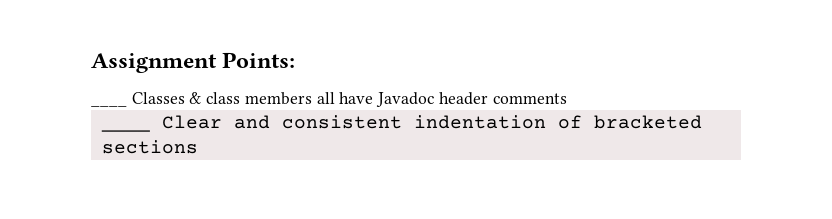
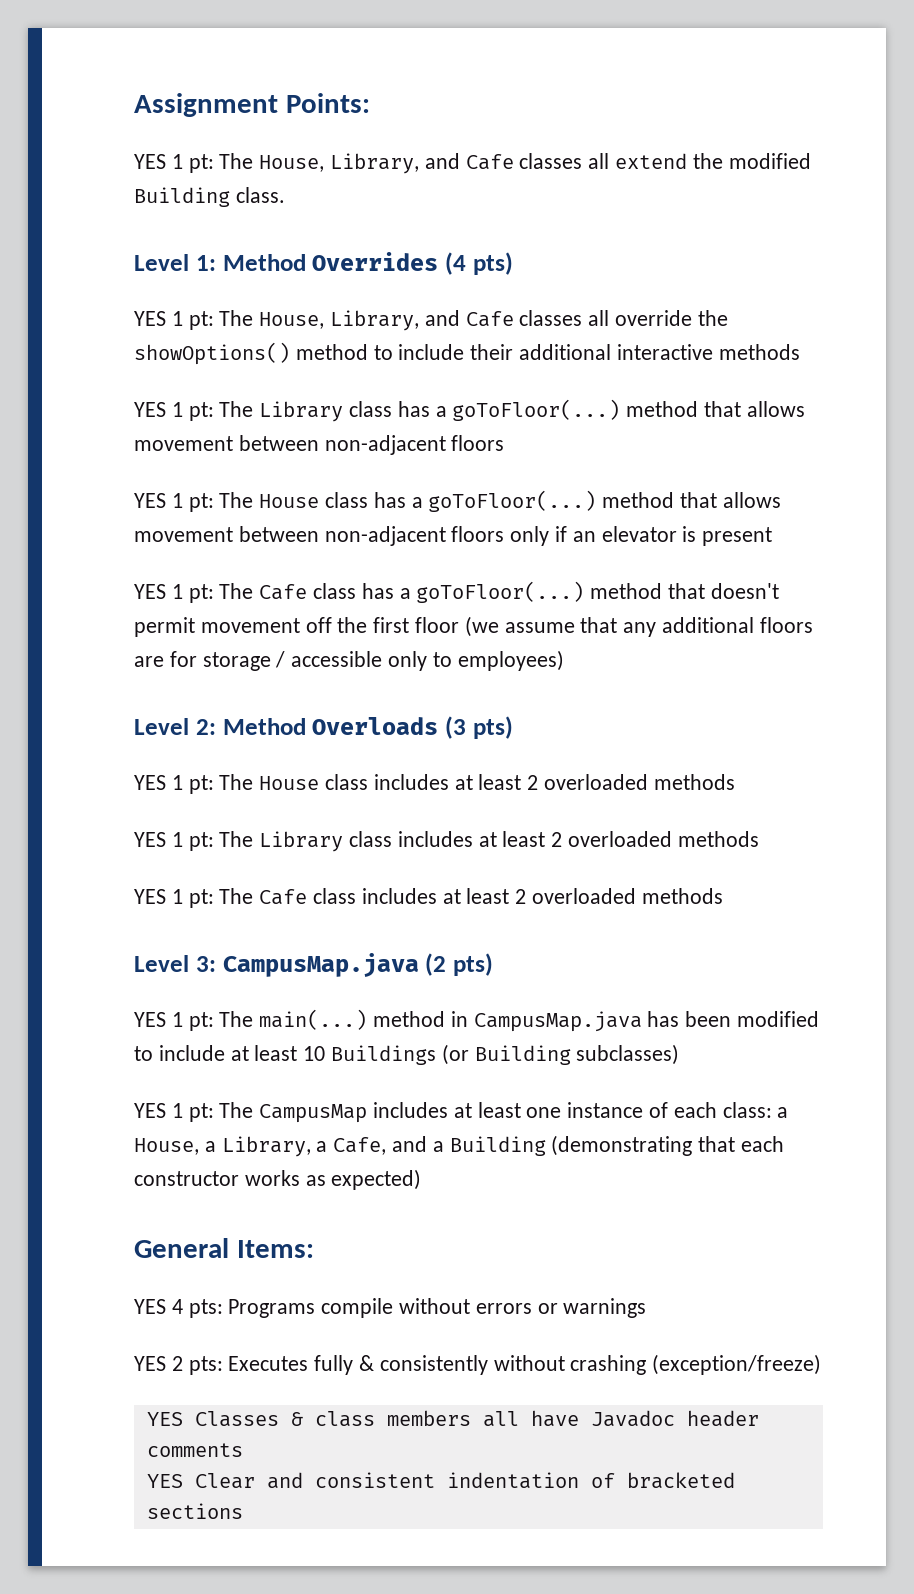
[91,104,127,107] ____ -> [134,153,811,174] [134,187,285,207] [134,252,513,275] [134,310,728,331] [134,342,800,365] [134,399,805,422] [134,435,505,455] [134,490,781,512] [134,526,773,546] [134,581,779,603] [134,616,813,637] [134,650,564,671] [134,716,513,739] [134,774,735,794] [134,831,759,852] [134,888,723,908] [134,953,493,977] [134,1009,820,1032] [134,1044,680,1065] [134,1102,789,1123] [134,1135,785,1157] [134,1169,422,1190] [134,1238,314,1258] [134,1298,647,1318] [134,1354,822,1375] [146,1412,183,1426] YES 1 pt: The House, Library, and Cafe classes all extend the modified Building class. // Level 1: Method Overrides (4 pts) // YES 1 pt: The House, Library, and Cafe classes all override the showOptions() method to include their additional interactive methods // YES 1 pt: The Library class has a goToFloor(...) method that allows movement between non-adjacent floors // YES 1 pt: The House class has a goToFloor(...) method that allows movement between non-adjacent floors only if an elevator is present // YES 1 pt: The Cafe class has a goToFloor(...) method that doesn't permit movement off the first floor (we assume that any additional floors are for storage / accessible only to employees) // Level 2: Method Overloads (3 pts) // YES 1 pt: The House class includes at least 2 overloaded methods // YES 1 pt: The Library class includes at least 2 overloaded methods // YES 1 pt: The Cafe class includes at least 2 overloaded methods // Level 3: CampusMap.java (2 pts) // YES 1 pt: The main(...) method in CampusMap.java has been modified to include at least 10 Buildings (or Building subclasses) // YES 1 pt: The CampusMap includes at least one instance of each class: a House, a Library, a Cafe, and a Building (demonstrating that each constructor works as expected) // General Items: // YES 4 pts: Programs compile without errors or warnings // YES 2 pts: Executes fully & consistently without crashing (exception/freeze) // YES
[100,128,150,132] ____ -> [146,1474,183,1488] YES

